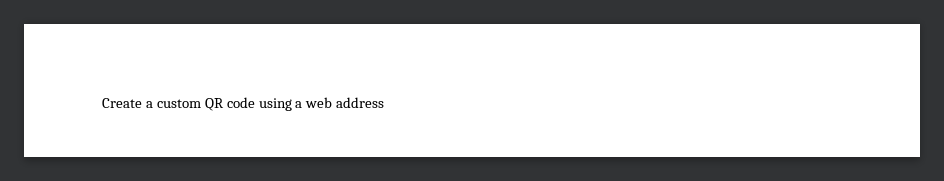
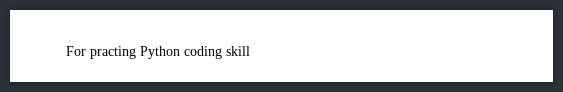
[102,97,385,111] Create a custom QR code using a web address -> [66,46,250,59] For practing Python coding skill

